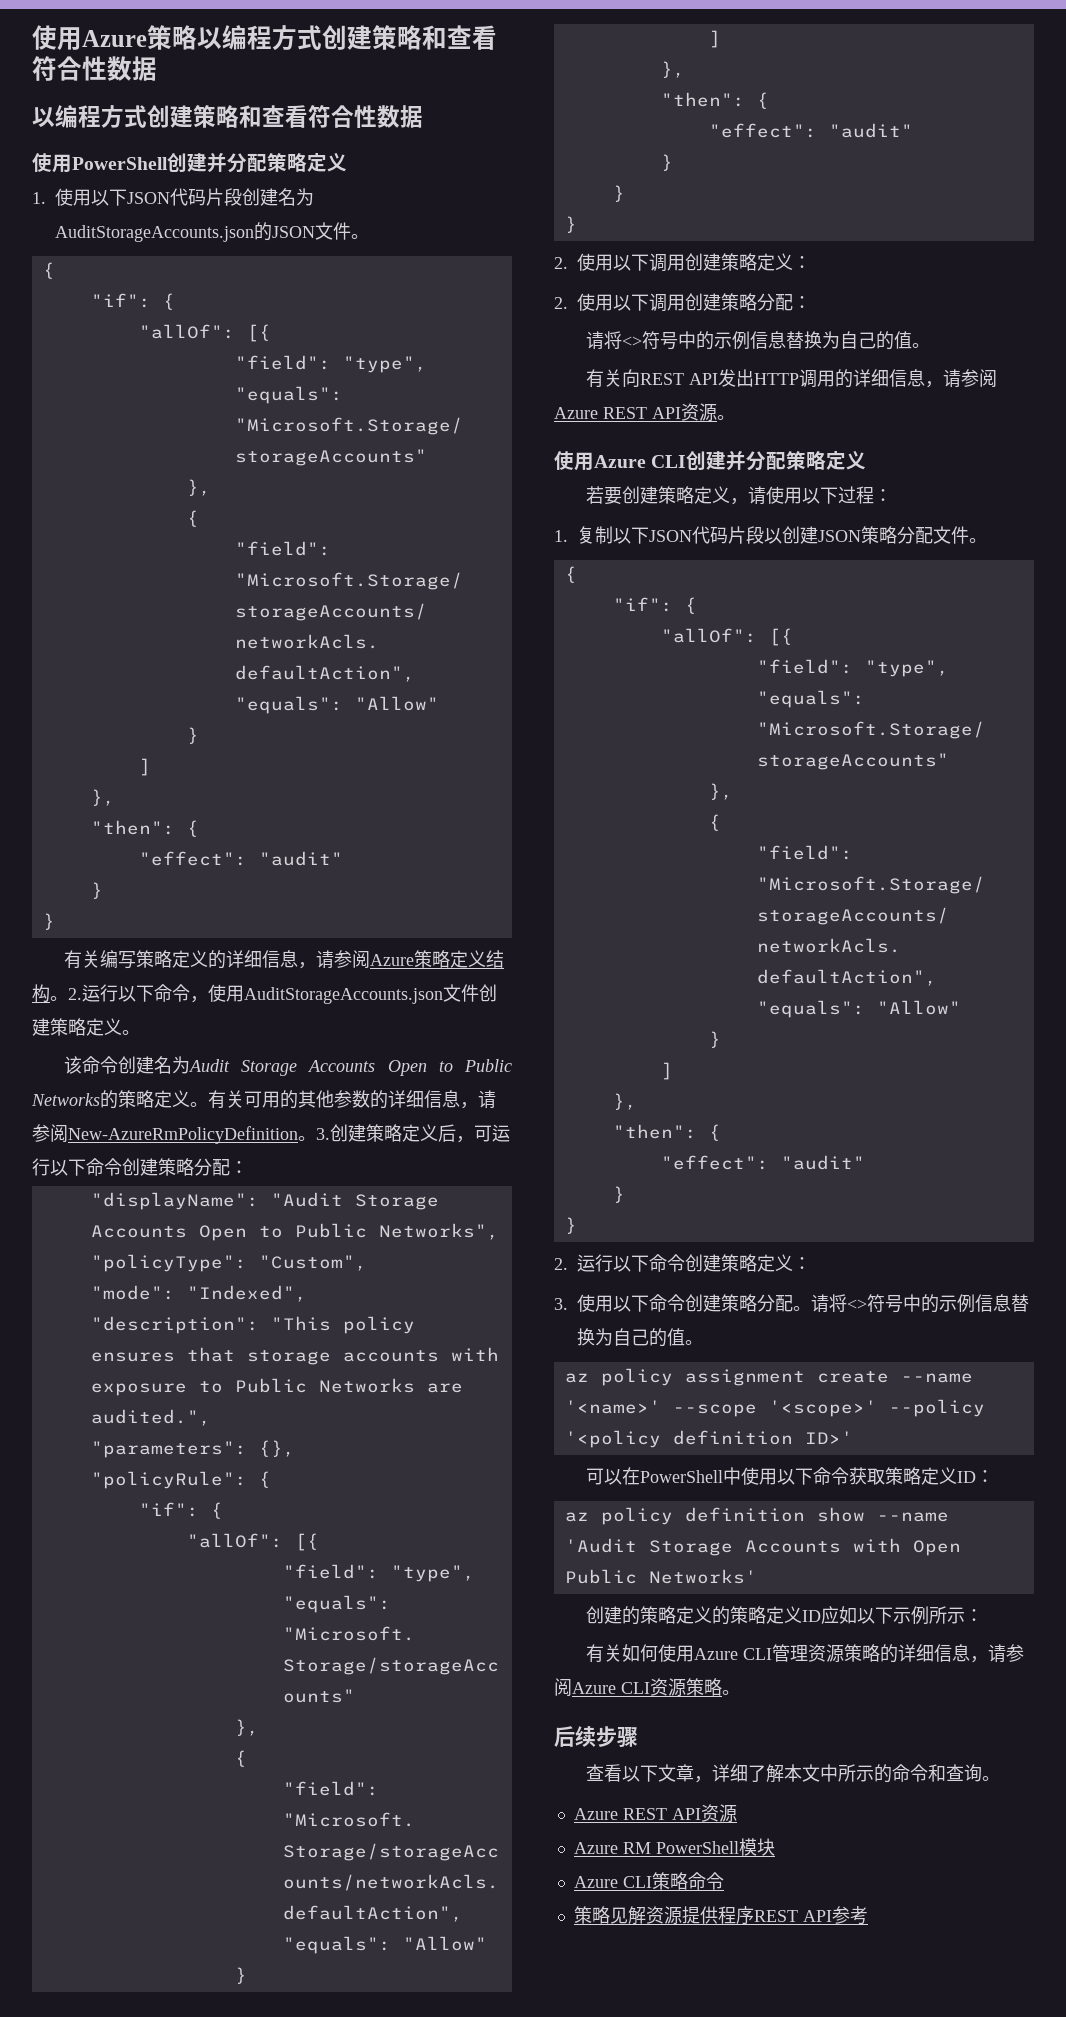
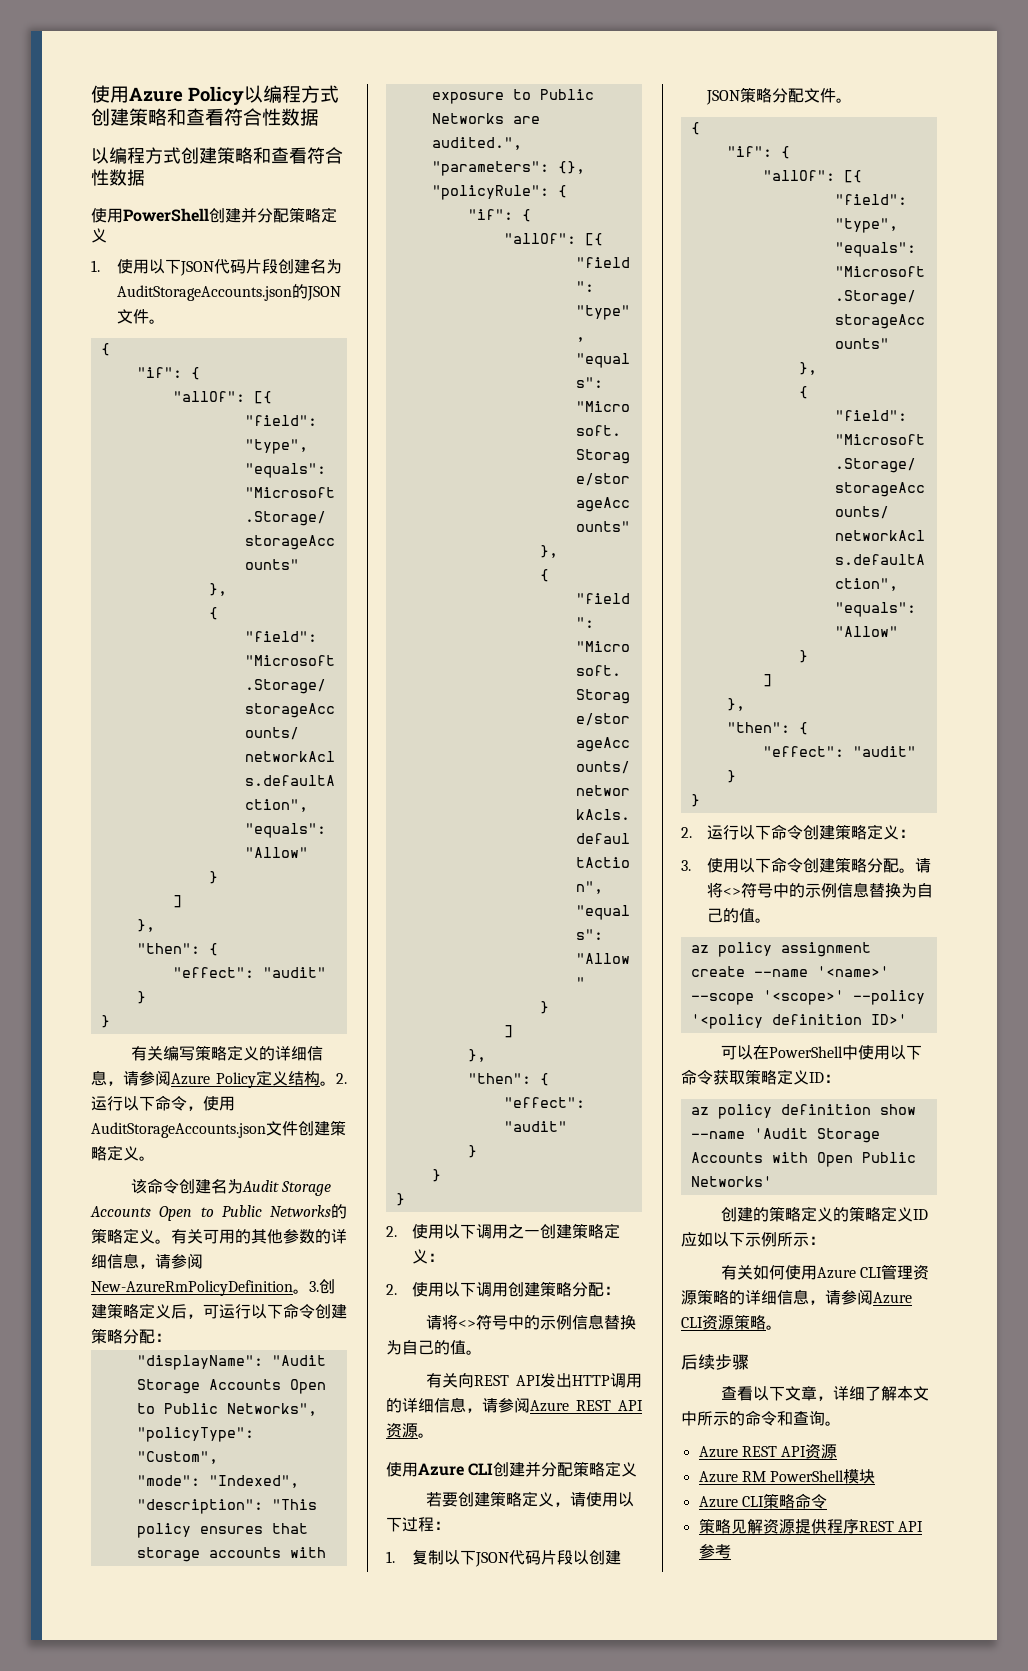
[32,25,197,50] 使用Azure策略 -> [91,85,244,105] 使用Azure Policy
[414,950,451,968] 策略 -> [216,1072,256,1088] Policy
(686, 262) none -> [507,1224,540,1239] 之一

